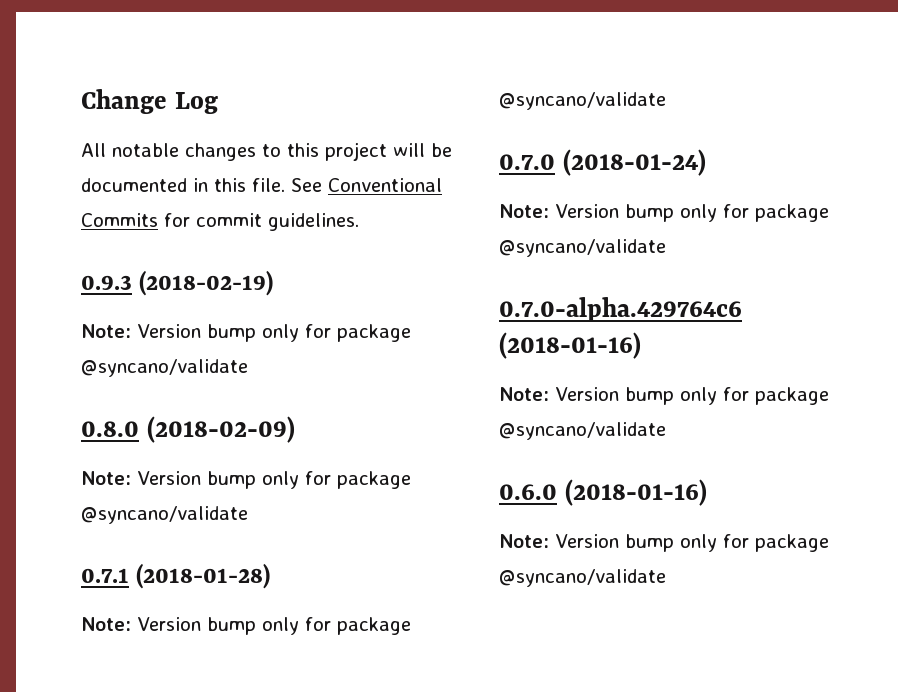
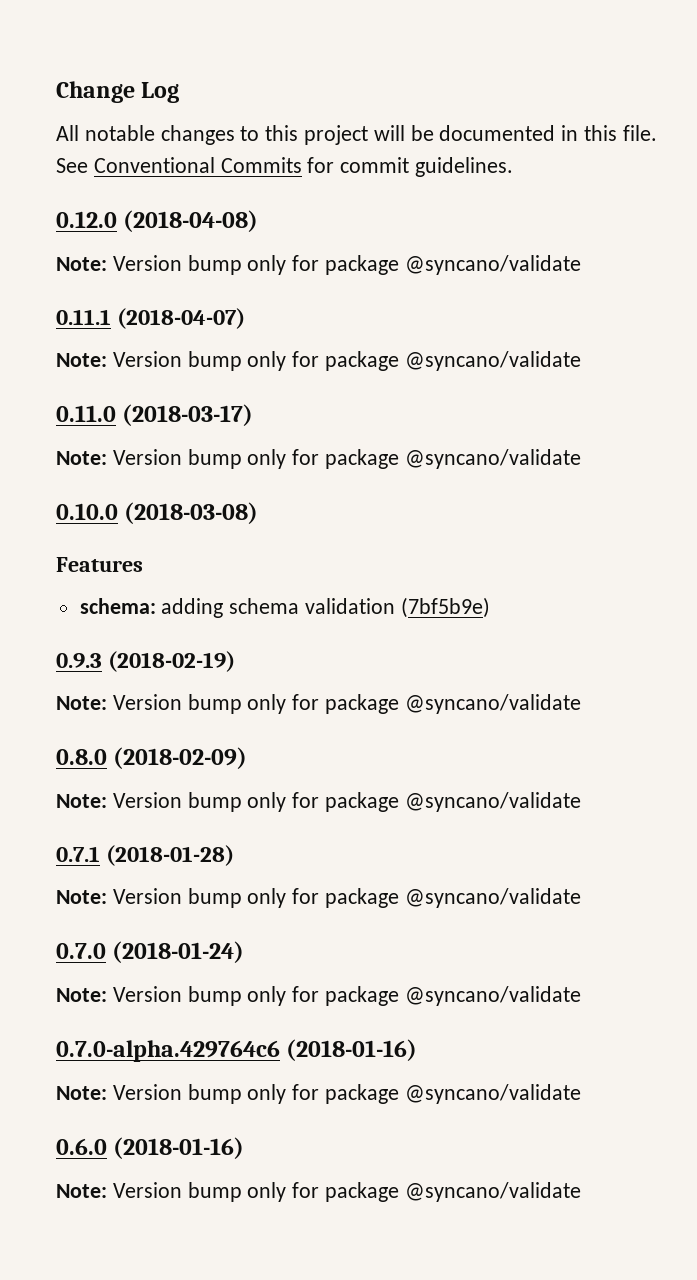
(359, 222) none -> [56,210,259,232] [56,255,581,275] [56,308,246,329] [56,351,581,371] [56,404,254,426] [56,449,581,469] [56,502,259,524] [56,557,143,572] [79,597,490,618] // 0.12.0 (2018-04-08) // Note: Version bump only for package @syncano/validate // 0.11.1 (2018-04-07) // Note: Version bump only for package @syncano/validate // 0.11.0 (2018-03-17) // Note: Version bump only for package @syncano/validate // 0.10.0 (2018-03-08) // Features // schema: adding schema validation (7bf5b9e)

